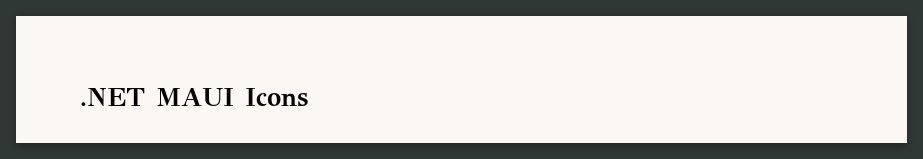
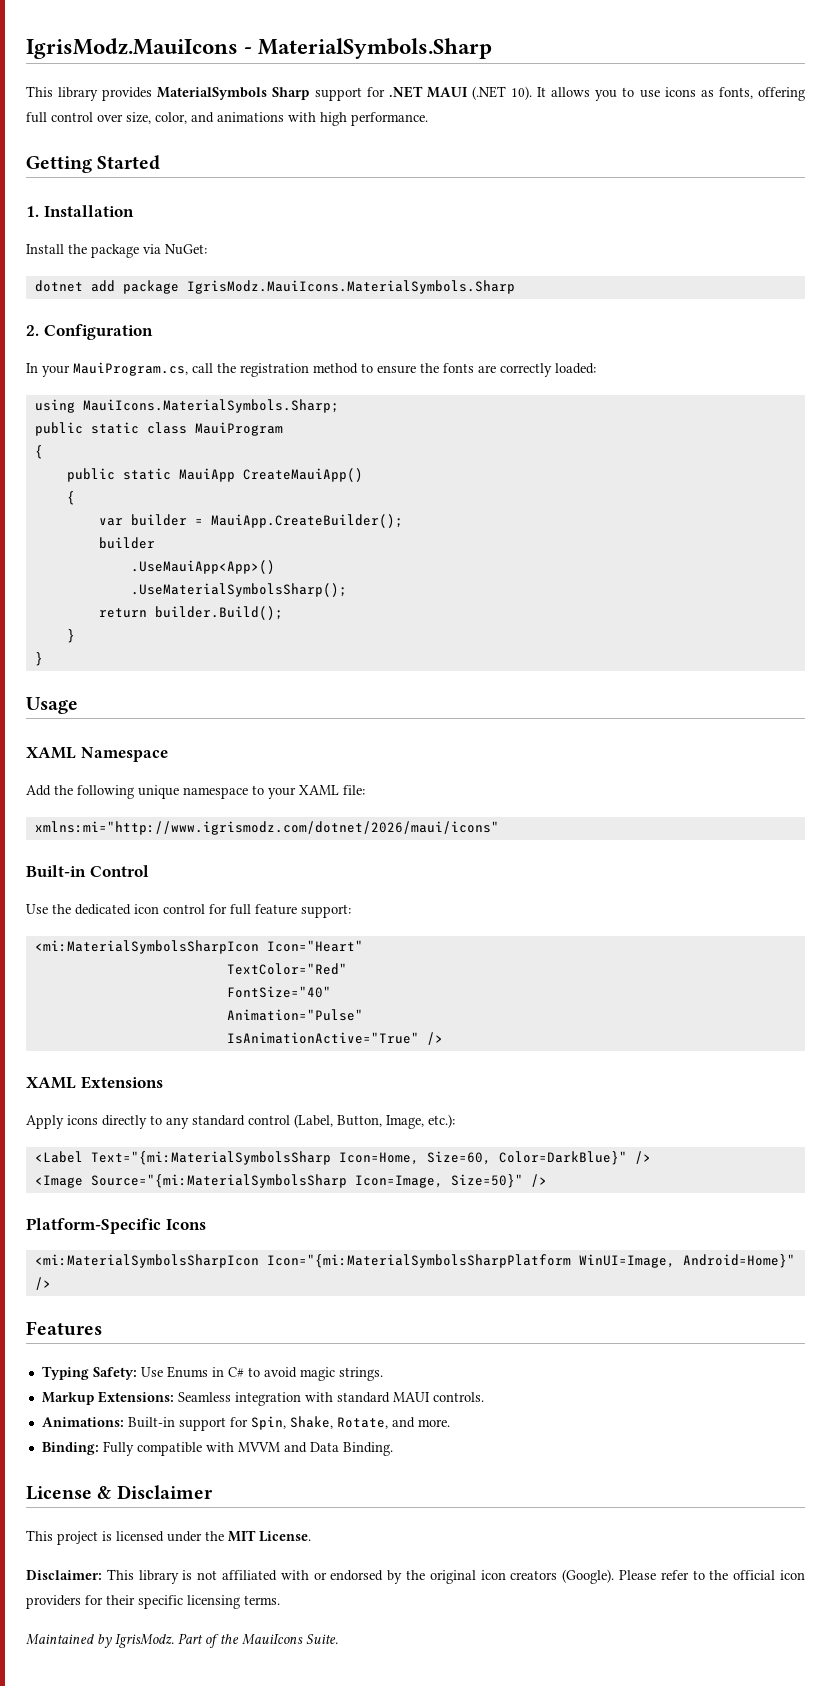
[80,88,308,107] .NET MAUI Icons -> [26,38,493,59] [26,86,805,101] [26,112,428,126] [26,155,161,173] [26,205,134,217] [26,244,207,258] [34,280,515,294] [26,324,153,340] [26,362,596,377] [34,399,339,413] [34,422,283,436] [34,445,43,459] [66,468,363,482] [66,491,75,505] [98,514,403,528] [98,537,155,549] [130,560,275,574] [130,583,347,597] [98,606,283,620] [66,629,75,643] [34,652,43,666] [26,697,78,714] [26,747,168,762] [26,785,365,799] [34,821,499,835] [26,865,149,877] [26,904,351,918] [34,940,363,954] [226,963,347,975] [226,986,331,998] [226,1009,363,1021] [226,1032,443,1045] [26,1076,163,1089] [26,1114,455,1129] [34,1151,651,1165] [34,1174,547,1188] [26,1218,206,1234] [34,1254,795,1268] [34,1277,51,1290] [26,1321,102,1336] [41,1366,383,1381] [41,1391,484,1406] [41,1416,450,1431] [41,1441,393,1456] [26,1485,213,1500] [26,1530,311,1545] [26,1569,805,1584] [26,1595,280,1609] [26,1633,338,1648] IgrisModz.MauiIcons - MaterialSymbols.Sharp // This library provides MaterialSymbols Sharp support for .NET MAUI (.NET 10). It allows you to use icons as fonts, offering full control over size, color, and animations with high performance. // Getting Started // 1. Installation // Install the package via NuGet: // dotnet add package IgrisModz.MauiIcons.MaterialSymbols.Sharp // 2. Configuration // In your MauiProgram.cs, call the registration method to ensure the fonts are correctly loaded: // using MauiIcons.MaterialSymbols.Sharp; // public static class MauiProgram // { // public static MauiApp CreateMauiApp() // { // var builder = MauiApp.CreateBuilder(); // builder // .UseMauiApp<App>() // .UseMaterialSymbolsSharp(); // return builder.Build(); // } // } // Usage // XAML Namespace // Add the following unique namespace to your XAML file: // xmlns:mi="http://www.igrismodz.com/dotnet/2026/maui/icons" // Built-in Control // Use the dedicated icon control for full feature support: // <mi:MaterialSymbolsSharpIcon Icon="Heart" // TextColor="Red" // FontSize="40" // Animation="Pulse" // IsAnimationActive="True" /> // XAML Extensions // Apply icons directly to any standard control (Label, Button, Image, etc.): // <Label Text="{mi:MaterialSymbolsSharp Icon=Home, Size=60, Color=DarkBlue}" /> // <Image Source="{mi:MaterialSymbolsSharp Icon=Image, Size=50}" /> // Platform-Specific Icons // <mi:MaterialSymbolsSharpIcon Icon="{mi:MaterialSymbolsSharpPlatform WinUI=Image, Android=Home}" /> // Features // Typing Safety: Use Enums in C# to avoid magic strings. // Markup Extensions: Seamless integration with standard MAUI controls. // Animations: Built-in support for Spin, Shake, Rotate, and more. // Binding: Fully compatible with MVVM and Data Binding. // License & Disclaimer // This project is licensed under the MIT License. // Disclaimer: This library is not affiliated with or endorsed by the original icon creators (Google). Please refer to the official icon providers for their specific licensing terms. // Maintained by IgrisModz. Part of the MauiIcons Suite.

